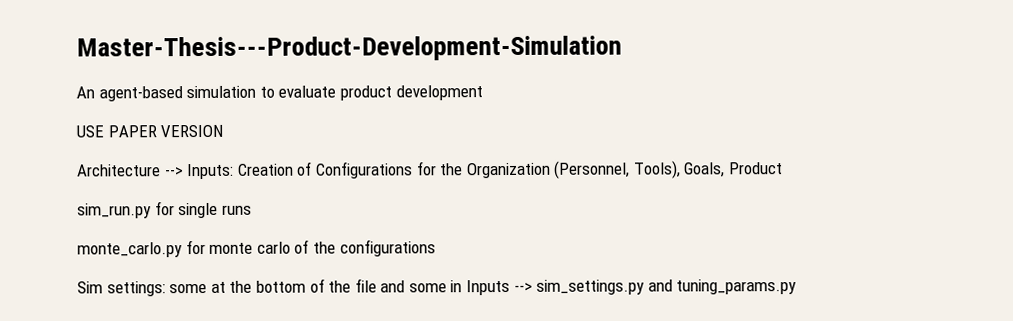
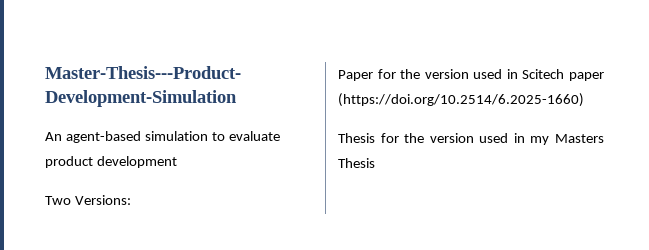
[76,124,224,138] [77,160,784,180] [77,201,252,219] [77,239,436,258] [77,278,798,297] USE PAPER VERSION // Architecture --> Inputs: Creation of Configurations for the Organization (Personnel, Tools), Goals, Product // sim_run.py for single runs // monte_carlo.py for monte carlo of the configurations // Sim settings: some at the bottom of the file and some in Inputs --> sim_settings.py and tuning_params.py -> [45,195,131,205] [338,69,604,81] [338,93,584,107] [338,133,604,145] [338,158,375,168] Two Versions: // Paper for the version used in Scitech paper (https://doi.org/10.2514/6.2025-1660) // Thesis for the version used in my Masters Thesis

